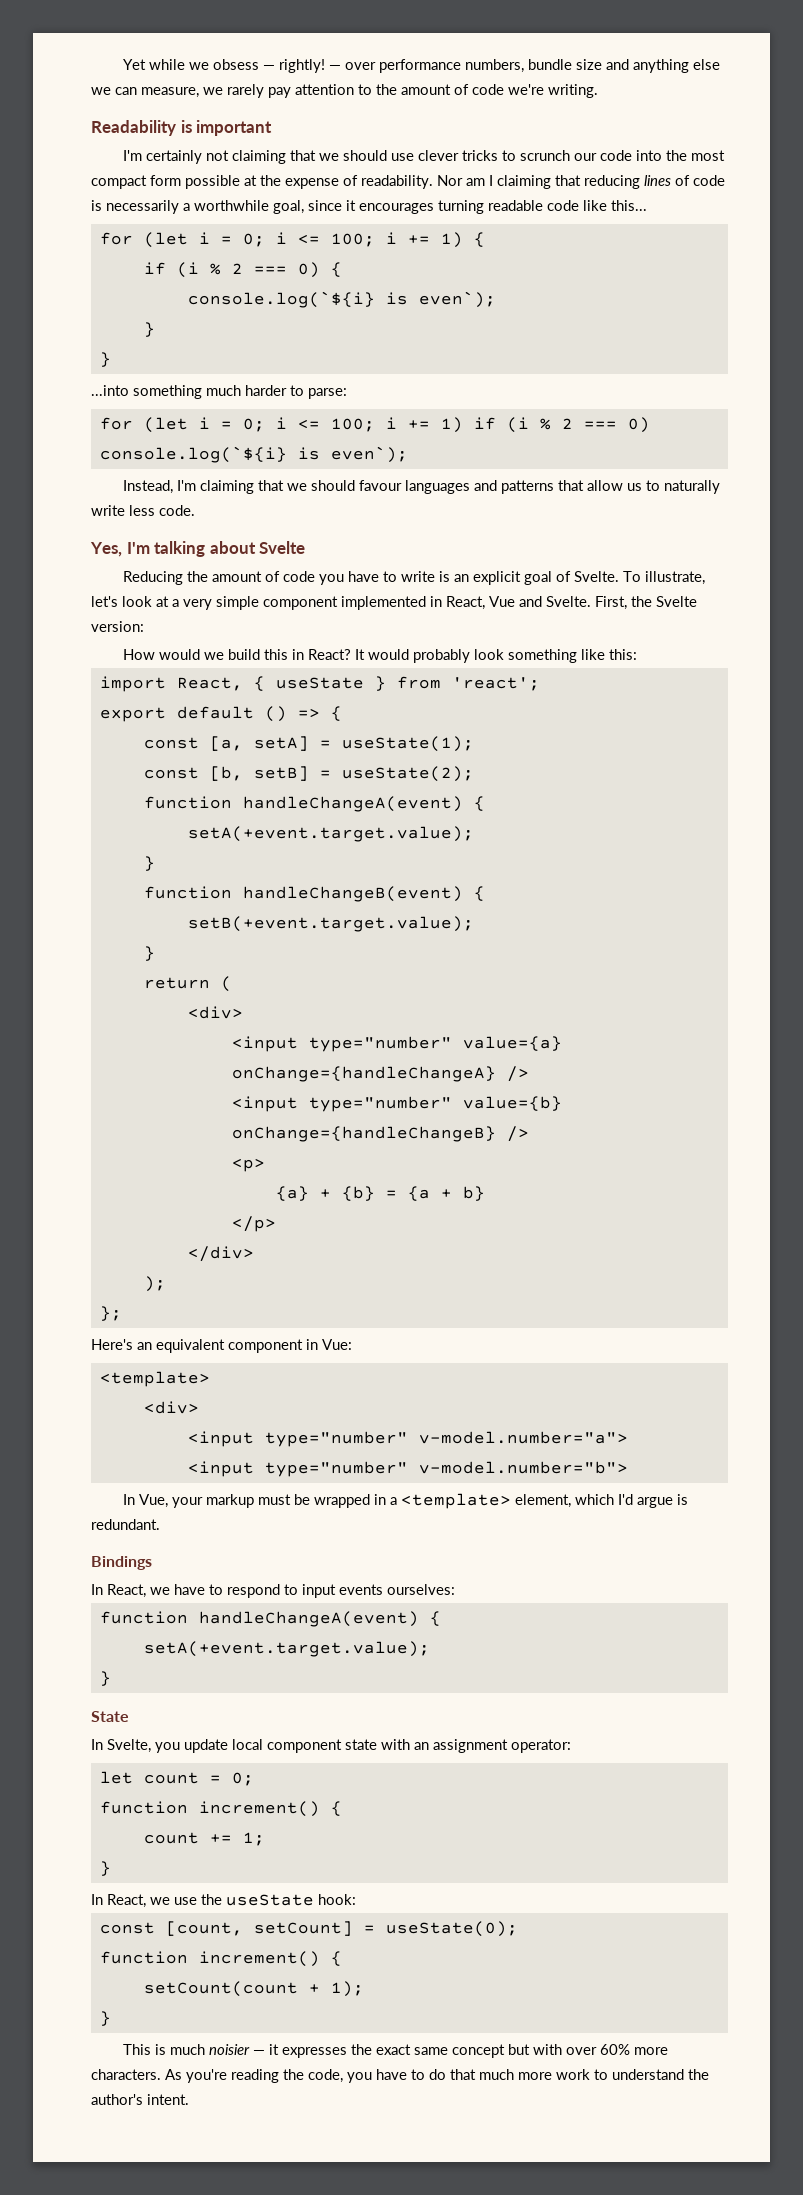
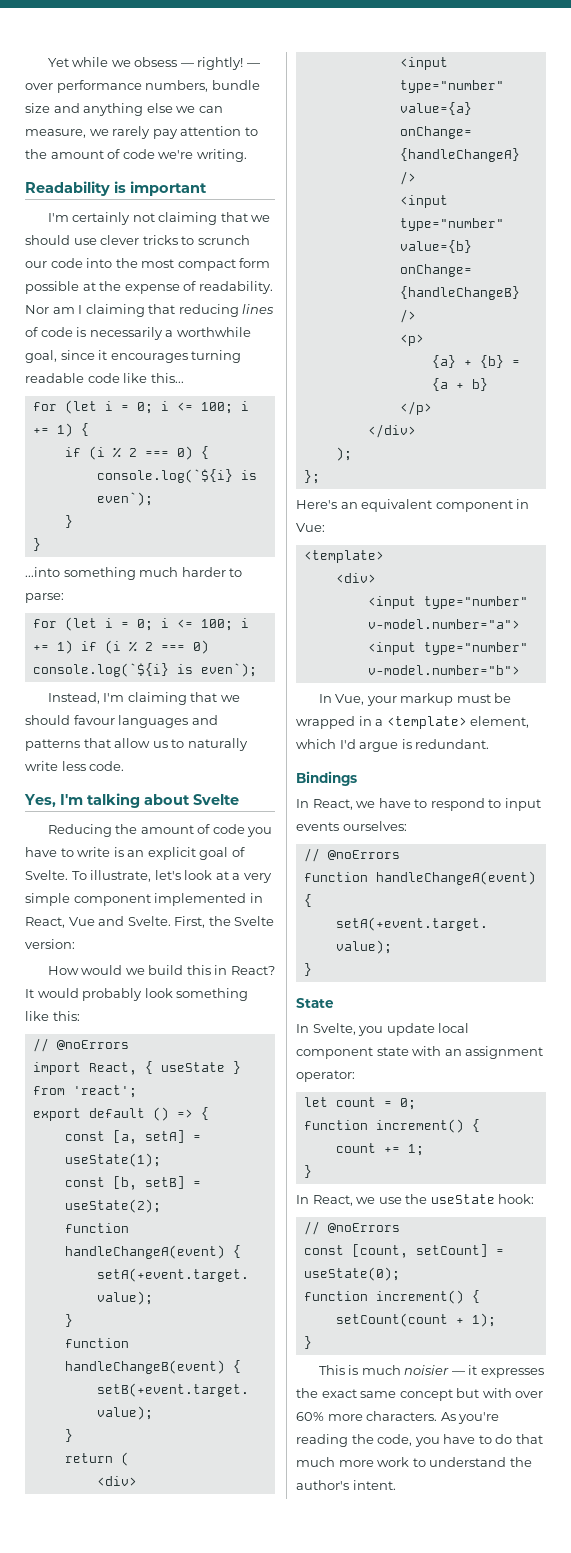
(637, 654) none -> [32,1038,129,1052] // // @noErrors
(455, 1589) none -> [303,848,400,862] // // @noErrors
(356, 1899) none -> [303,1221,400,1235] // // @noErrors

